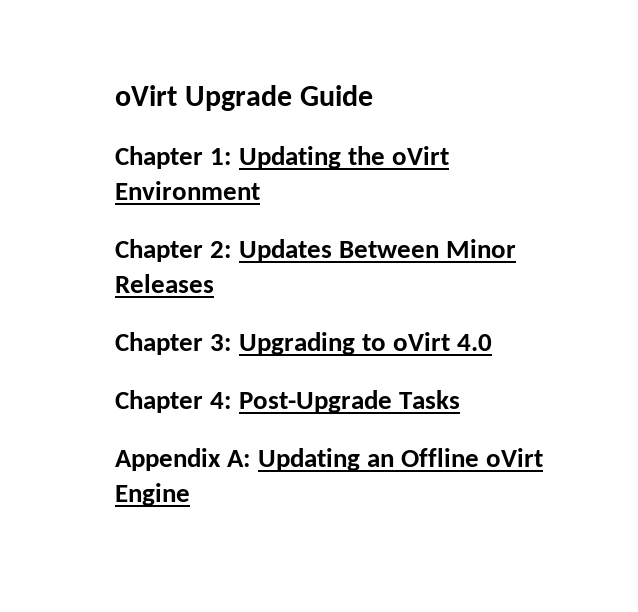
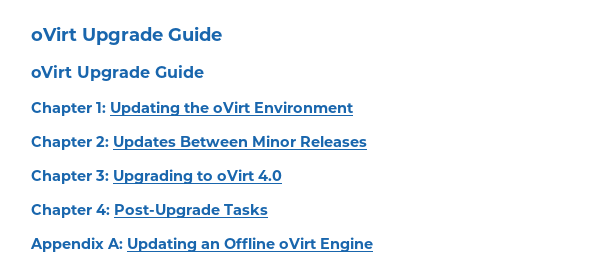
[115,85,374,111] oVirt Upgrade Guide -> [31,26,222,45] [31,65,204,81] oVirt Upgrade Guide // oVirt Upgrade Guide

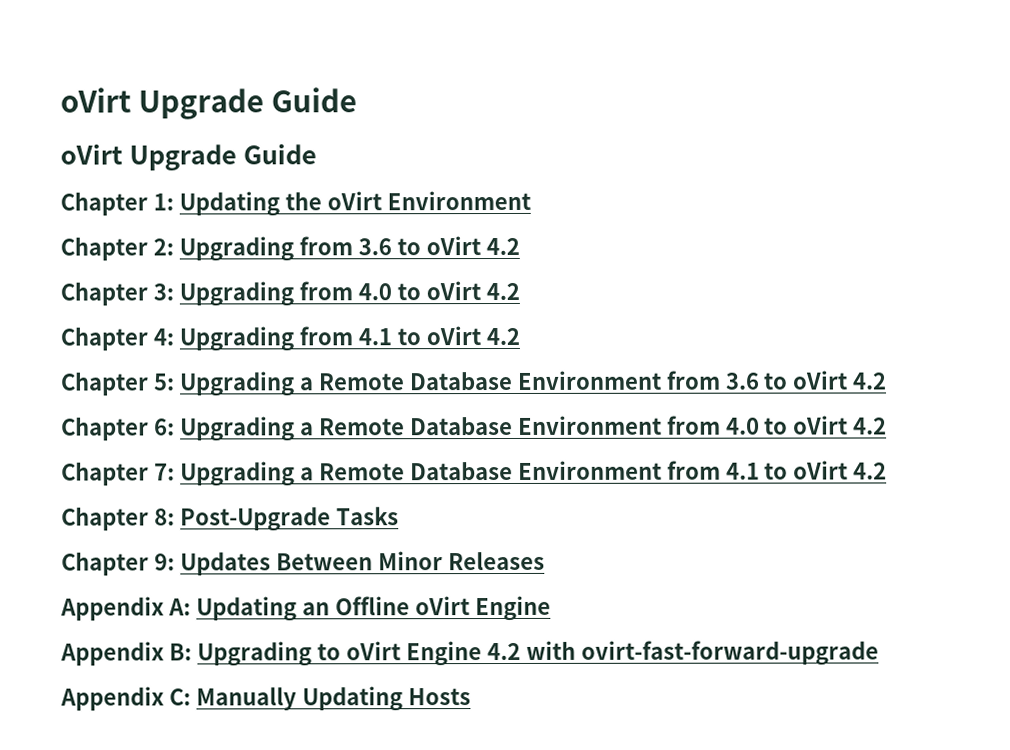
[113,135,367,150] [31,169,282,184] [31,204,268,218] Updates Between Minor Releases // Chapter 3: Upgrading to oVirt 4.0 // Chapter 4: Post-Upgrade Tasks -> [178,236,520,262] [60,281,520,307] [60,326,520,352] [60,370,888,397] [61,415,888,442] [61,460,888,487] [61,506,399,532] [61,551,545,576] Upgrading from 3.6 to oVirt 4.2 // Chapter 3: Upgrading from 4.0 to oVirt 4.2 // Chapter 4: Upgrading from 4.1 to oVirt 4.2 // Chapter 5: Upgrading a Remote Database Environment from 3.6 to oVirt 4.2 // Chapter 6: Upgrading a Remote Database Environment from 4.0 to oVirt 4.2 // Chapter 7: Upgrading a Remote Database Environment from 4.1 to oVirt 4.2 // Chapter 8: Post-Upgrade Tasks // Chapter 9: Updates Between Minor Releases
(373, 244) none -> [60,640,879,667] [60,686,471,712] // Appendix B: Upgrading to oVirt Engine 4.2 with ovirt-fast-forward-upgrade // Appendix C: Manually Updating Hosts

